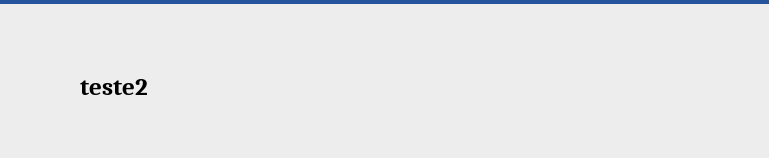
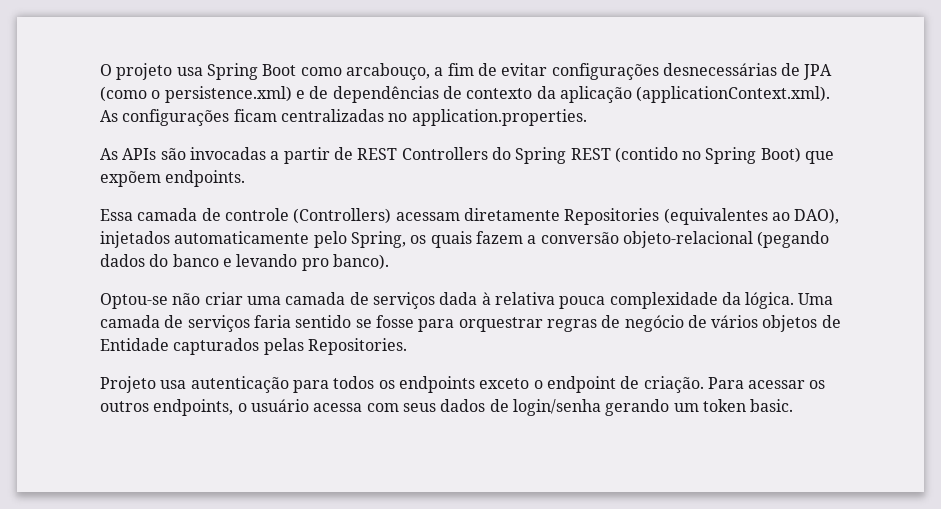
[80,79,148,95] teste2 -> [100,63,833,80] [100,86,831,103] [100,109,587,126] [100,147,835,164] [100,170,246,187] [100,208,840,225] [100,231,830,248] [100,254,389,271] [100,292,834,309] [100,315,841,332] [100,338,407,355] [100,376,826,393] [100,399,794,416] O projeto usa Spring Boot como arcabouço, a fim de evitar configurações desnecessárias de JPA (como o persistence.xml) e de dependências de contexto da aplicação (applicationContext.xml). As configurações ficam centralizadas no application.properties. // As APIs são invocadas a partir de REST Controllers do Spring REST (contido no Spring Boot) que expõem endpoints. // Essa camada de controle (Controllers) acessam diretamente Repositories (equivalentes ao DAO), injetados automaticamente pelo Spring, os quais fazem a conversão objeto-relacional (pegando dados do banco e levando pro banco). // Optou-se não criar uma camada de serviços dada à relativa pouca complexidade da lógica. Uma camada de serviços faria sentido se fosse para orquestrar regras de negócio de vários objetos de Entidade capturados pelas Repositories. // Projeto usa autenticação para todos os endpoints exceto o endpoint de criação. Para acessar os outros endpoints, o usuário acessa com seus dados de login/senha gerando um token basic.

